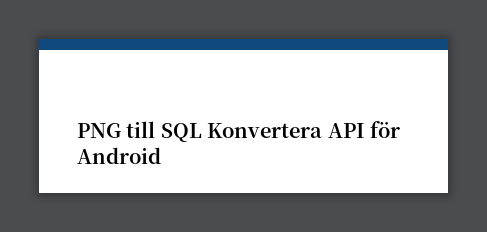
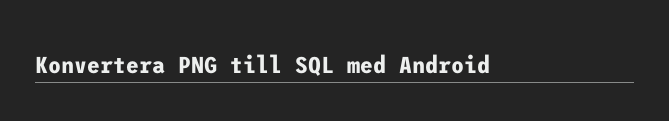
(77, 130) none -> [35,56,165,74] Konvertera
[207,121,400,138] Konvertera API för -> [347,54,386,74] med

